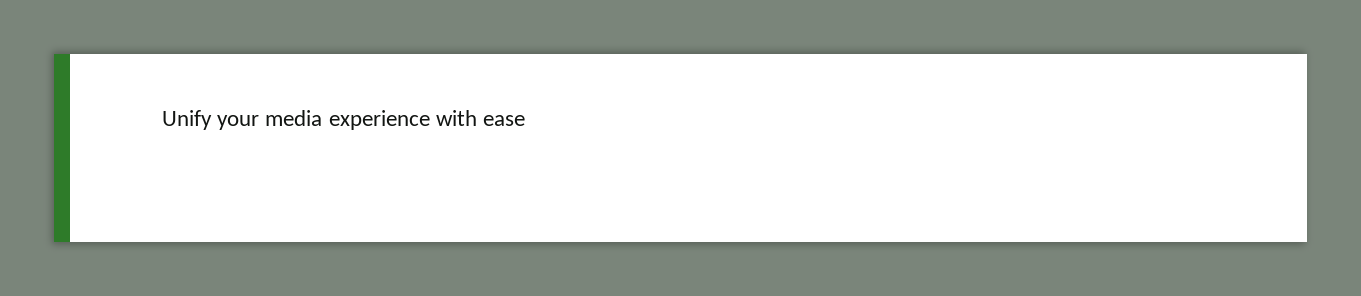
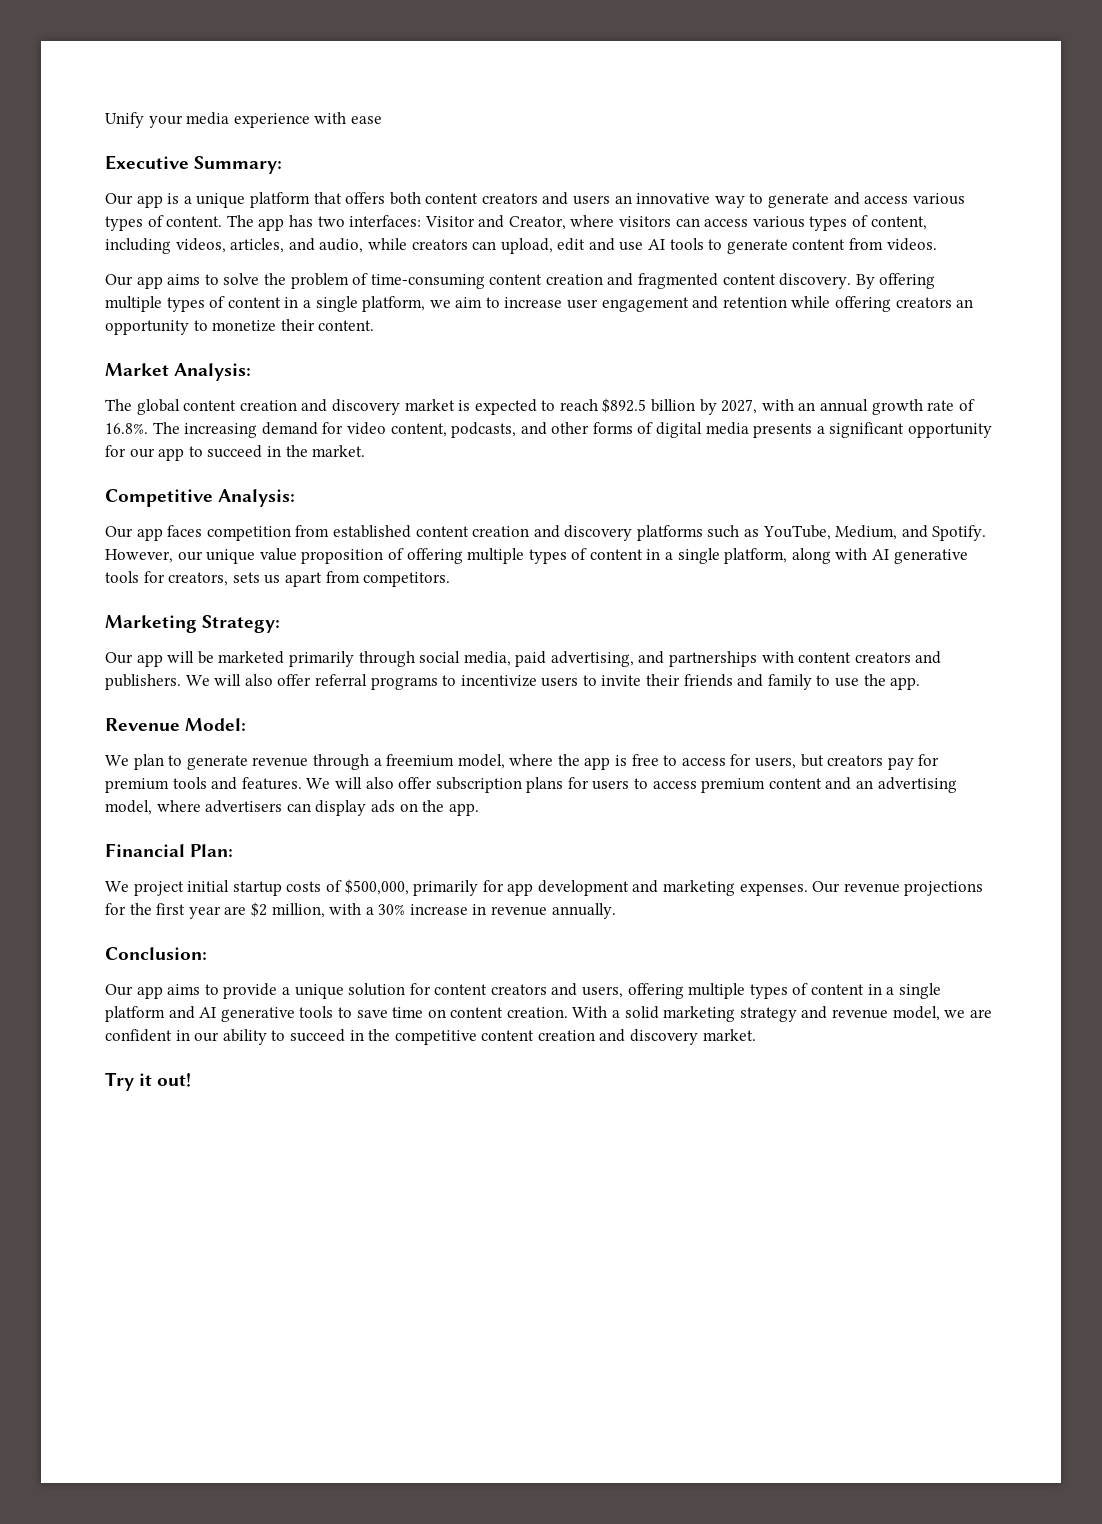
(526, 120) none -> [105,155,283,174] [105,192,965,208] [105,215,927,231] [105,238,937,254] [105,273,936,289] [105,296,974,312] [105,319,375,335] [105,363,252,381] [105,398,975,415] [105,422,993,438] [105,445,366,461] [105,489,296,507] [105,525,987,541] [105,548,968,564] [105,571,451,587] [105,615,281,633] [105,651,942,667] [105,674,921,690] [105,718,247,731] [105,754,940,770] [105,777,957,793] [105,800,479,816] [105,843,234,857] [105,879,984,896] [105,902,616,919] [105,947,207,960] [105,983,941,999] [105,1006,992,1022] [105,1029,756,1045] [105,1072,192,1091] // Executive Summary: // Our app is a unique platform that offers both content creators and users an innovative way to generate and access various types of content. The app has two interfaces: Visitor and Creator, where visitors can access various types of content, including videos, articles, and audio, while creators can upload, edit and use AI tools to generate content from videos. // Our app aims to solve the problem of time-consuming content creation and fragmented content discovery. By offering multiple types of content in a single platform, we aim to increase user engagement and retention while offering creators an opportunity to monetize their content. // Market Analysis: // The global content creation and discovery market is expected to reach $892.5 billion by 2027, with an annual growth rate of 16.8%. The increasing demand for video content, podcasts, and other forms of digital media presents a significant opportunity for our app to succeed in the market. // Competitive Analysis: // Our app faces competition from established content creation and discovery platforms such as YouTube, Medium, and Spotify. However, our unique value proposition of offering multiple types of content in a single platform, along with AI generative tools for creators, sets us apart from competitors. // Marketing Strategy: // Our app will be marketed primarily through social media, paid advertising, and partnerships with content creators and publishers. We will also offer referral programs to incentivize users to invite their friends and family to use the app. // Revenue Model: // We plan to generate revenue through a freemium model, where the app is free to access for users, but creators pay for premium tools and features. We will also offer subscription plans for users to access premium content and an advertising model, where advertisers can display ads on the app. // Financial Plan: // We project initial startup costs of $500,000, primarily for app development and marketing expenses. Our revenue projections for the first year are $2 million, with a 30% increase in revenue annually. // Conclusion: // Our app aims to provide a unique solution for content creators and users, offering multiple types of content in a single platform and AI generative tools to save time on content creation. With a solid marketing strategy and revenue model, we are confident in our ability to succeed in the competitive content creation and discovery market. // Try it out!

